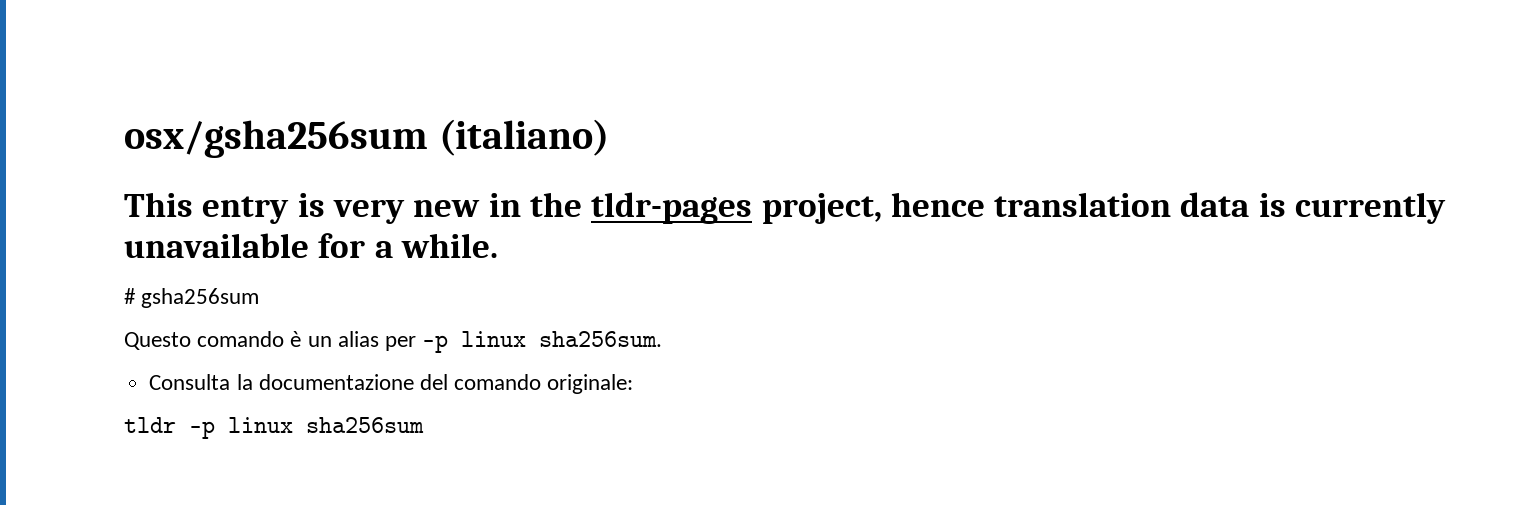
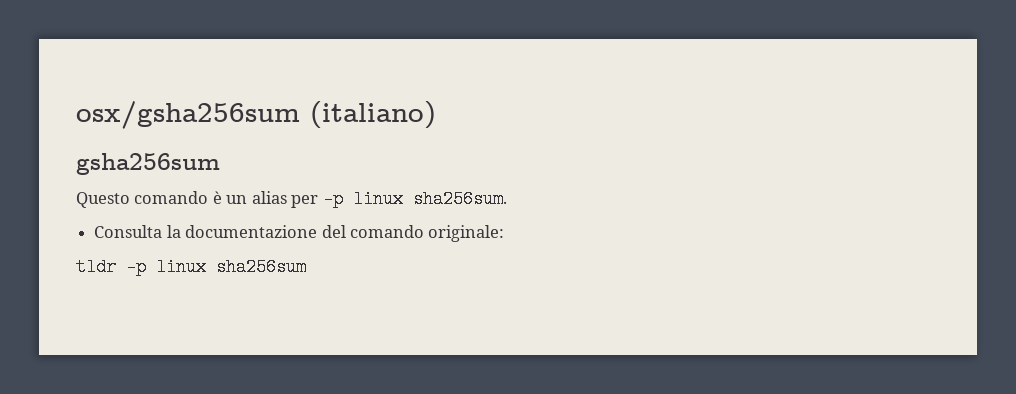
[124,192,1447,224] [124,233,498,258] [124,288,136,304] This entry is very new in the tldr-pages project, hence translation data is currently unavailable for a while. // # -> (436, 115) none

